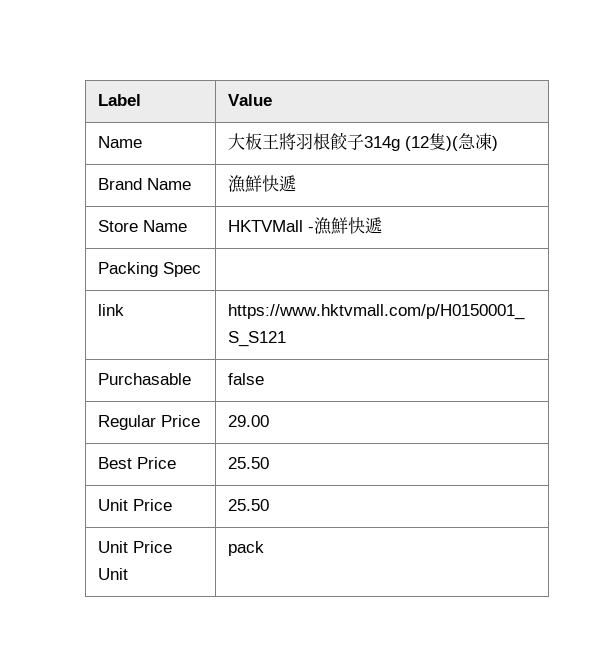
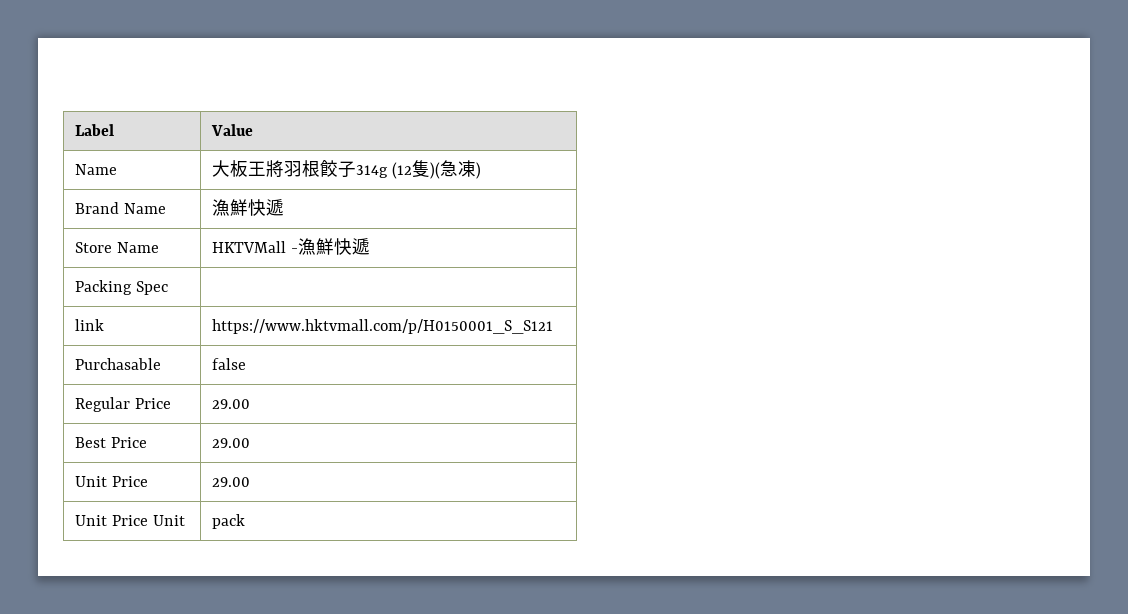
[227,457,269,469] 25.50 -> [212,438,251,448] 29.00
[227,499,269,511] 25.50 -> [212,477,251,487] 29.00

